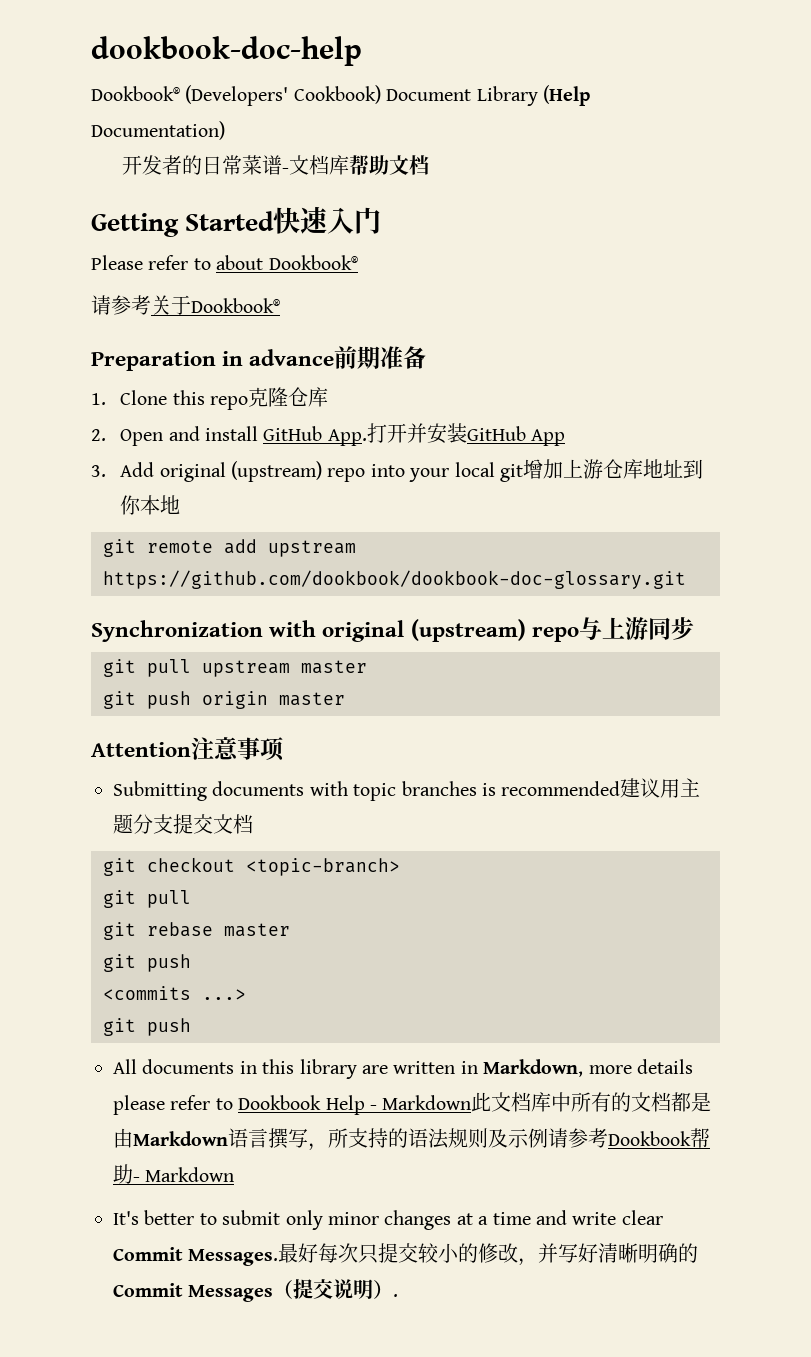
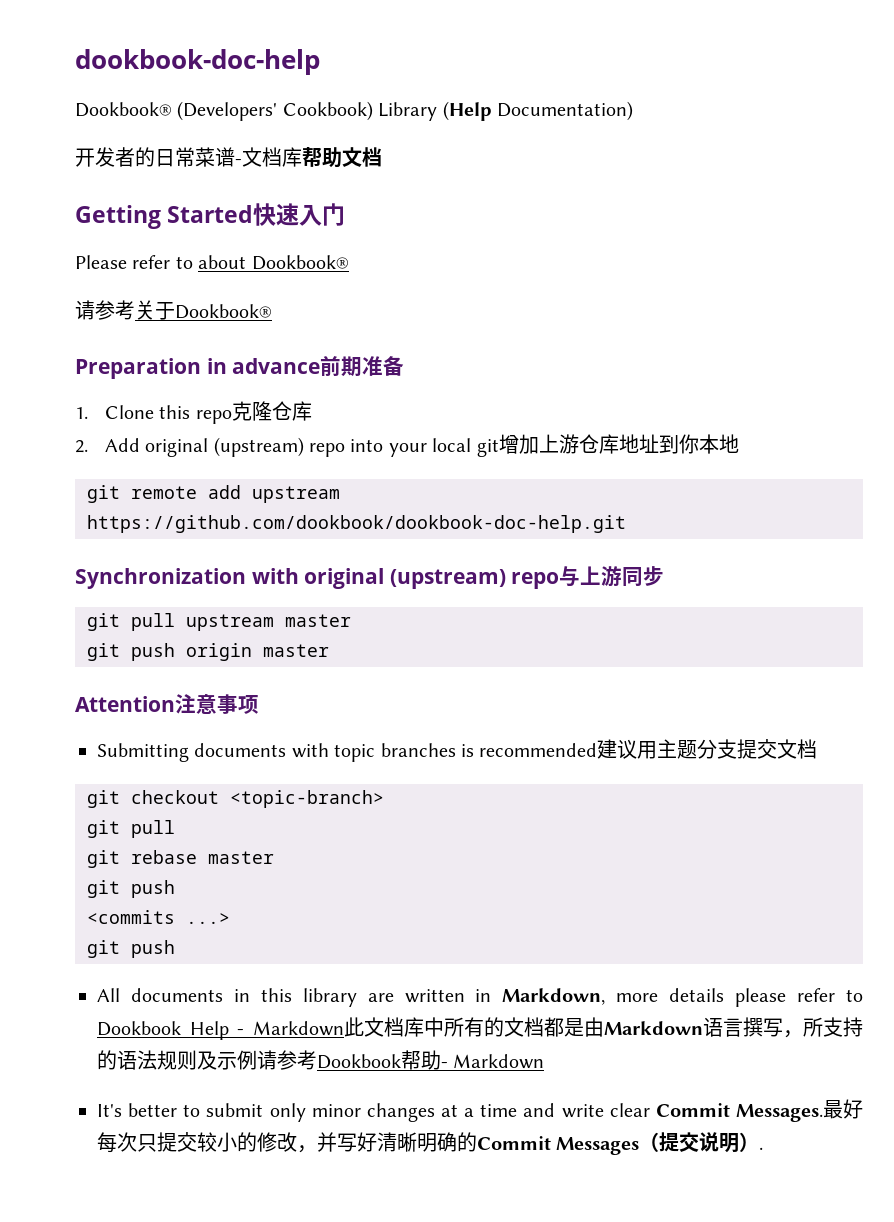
[386,89,472,101] Document -> (373, 111) none
[120,423,566,446] [91,465,106,477] Open and install GitHub App.打开并安装GitHub App // 3. -> (88, 446) none
[103,570,686,589] https://github.com/dookbook/dookbook-doc-glossary.git -> [87,515,626,533] https://github.com/dookbook/dookbook-doc-help.git

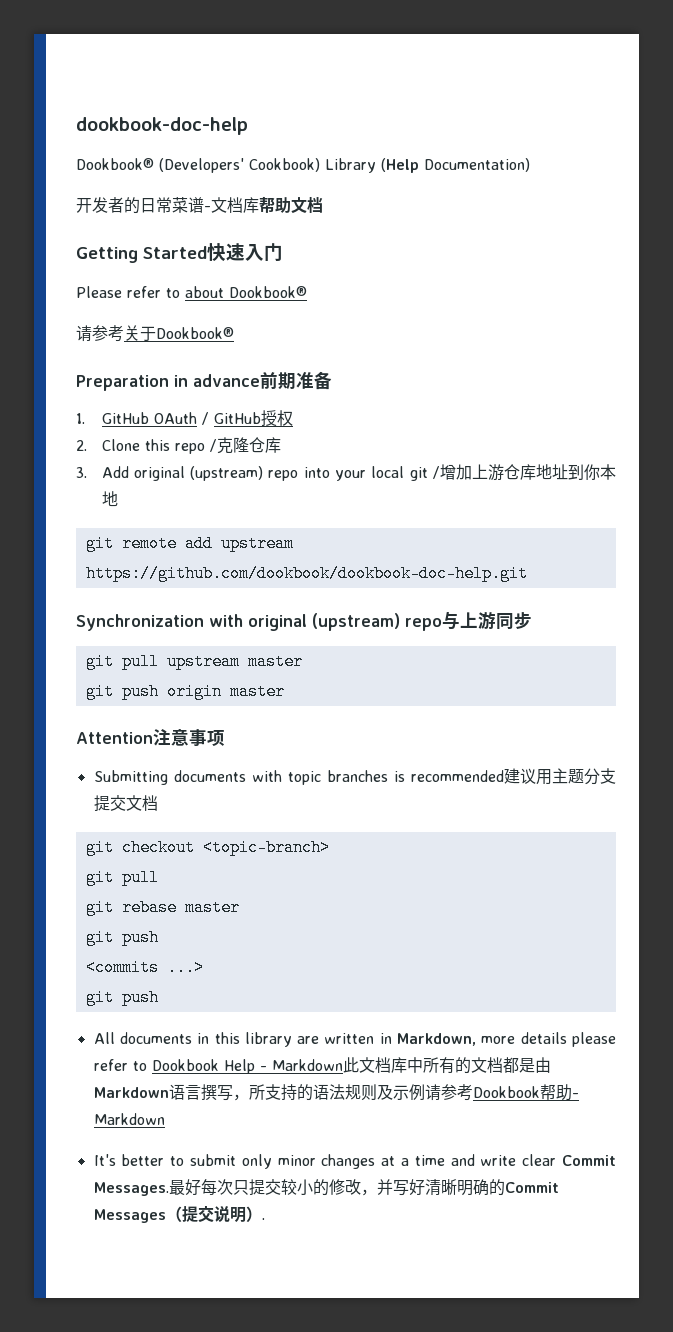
(88, 413) none -> [101,410,293,427] [76,440,87,451] GitHub OAuth / GitHub授权 // 2.
(232, 417) none -> [209,439,217,452] /
[75,440,88,453] 2. -> [76,467,87,478] 3.
(499, 448) none -> [432,466,440,479] /

